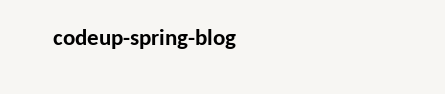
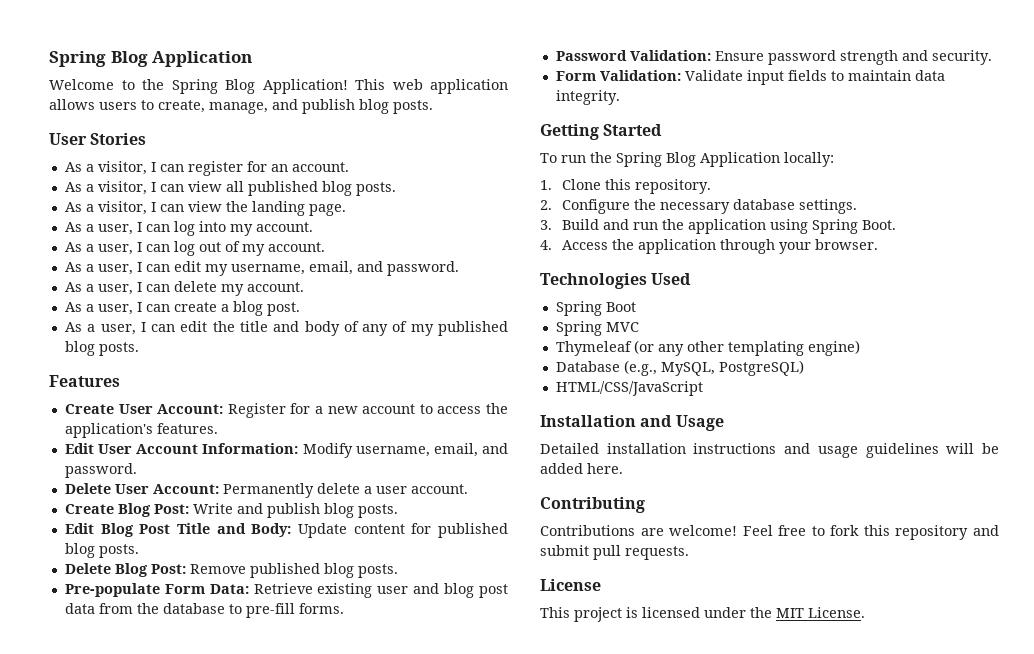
[53,29,236,49] codeup-spring-blog -> [49,51,253,67] [49,79,508,94] [49,99,433,114] [49,133,147,145] [64,161,349,176] [64,181,396,196] [64,201,346,216] [64,221,313,236] [64,241,325,256] [64,261,459,276] [64,281,304,296] [64,301,300,316] [64,321,508,336] [64,341,139,356] [49,375,120,387] [64,403,509,418] [64,423,218,438] [64,443,508,458] [64,463,137,478] [64,483,468,498] [64,503,398,518] [64,523,508,538] [64,543,139,558] [64,563,398,578] [64,583,509,598] [64,603,344,618] [555,50,992,65] [555,70,945,85] [555,90,620,105] [540,124,663,140] [540,152,834,167] [540,179,711,194] [540,199,857,214] [540,219,896,234] [540,239,878,254] [540,273,692,289] [555,301,636,316] [555,321,639,336] [555,340,860,356] [555,360,804,376] [555,381,703,396] [540,415,724,431] [540,443,999,458] [540,463,623,474] [540,497,645,513] [540,525,999,540] [540,545,689,560] [540,579,601,591] [540,607,865,622] Spring Blog Application // Welcome to the Spring Blog Application! This web application allows users to create, manage, and publish blog posts. // User Stories // As a visitor, I can register for an account. // As a visitor, I can view all published blog posts. // As a visitor, I can view the landing page. // As a user, I can log into my account. // As a user, I can log out of my account. // As a user, I can edit my username, email, and password. // As a user, I can delete my account. // As a user, I can create a blog post. // As a user, I can edit the title and body of any of my published blog posts. // Features // Create User Account: Register for a new account to access the application's features. // Edit User Account Information: Modify username, email, and password. // Delete User Account: Permanently delete a user account. // Create Blog Post: Write and publish blog posts. // Edit Blog Post Title and Body: Update content for published blog posts. // Delete Blog Post: Remove published blog posts. // Pre-populate Form Data: Retrieve existing user and blog post data from the database to pre-fill forms. // Password Validation: Ensure password strength and security. // Form Validation: Validate input fields to maintain data integrity. // Getting Started // To run the Spring Blog Application locally: // 1. Clone this repository. // 2. Configure the necessary database settings. // 3. Build and run the application using Spring Boot. // 4. Access the application through your browser. // Technologies Used // Spring Boot // Spring MVC // Thymeleaf (or any other templating engine) // Database (e.g., MySQL, PostgreSQL) // HTML/CSS/JavaScript // Installation and Usage // Detailed installation instructions and usage guidelines will be added here. // Contributing // Contributions are welcome! Feel free to fork this repository and submit pull requests. // License // This project is licensed under the MIT License.

